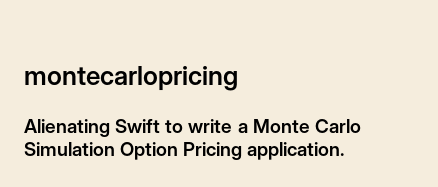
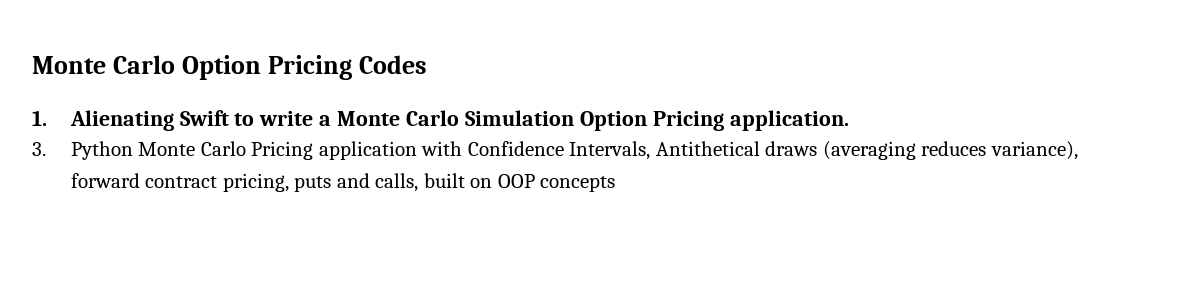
[24,66,238,91] montecarlopricing // -> [32,55,428,80] [32,110,47,126] Monte Carlo Option Pricing Codes // 1.
(345, 151) none -> [32,141,1078,160] [70,173,616,192] // 3. Python Monte Carlo Pricing application with Confidence Intervals, Antithetical draws (averaging reduces variance), forward contract pricing, puts and calls, built on OOP concepts

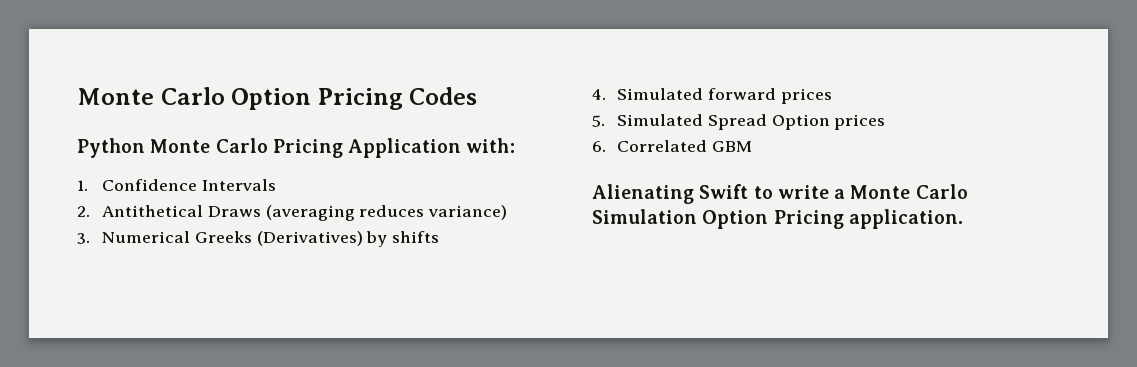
[32,110,47,126] 1. -> [77,138,516,158] [77,179,276,191] [77,205,507,221] [77,231,439,247] [592,88,832,104] [592,114,886,130] [592,140,752,152] Python Monte Carlo Pricing Application with: // 1. Confidence Intervals // 2. Antithetical Draws (averaging reduces variance) // 3. Numerical Greeks (Derivatives) by shifts // 4. Simulated forward prices // 5. Simulated Spread Option prices // 6. Correlated GBM //
[32,141,1078,160] [70,173,616,192] // 3. Python Monte Carlo Pricing application with Confidence Intervals, Antithetical draws (averaging reduces variance), forward contract pricing, puts and calls, built on OOP concepts -> (963, 219) none

